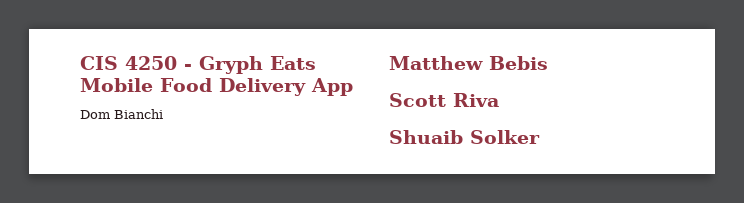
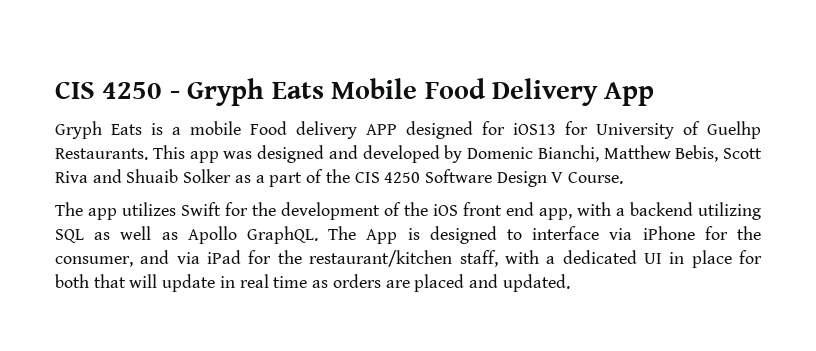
[80,109,163,119] [389,56,548,70] Dom Bianchi // Matthew Bebis // -> [55,121,761,139] [55,145,719,163] Gryph Eats is a mobile Food delivery APP designed for iOS13 for University of Guelhp Restaurants. This app was designed and developed by Domenic Bianchi, Matthew Bebis,
(499, 100) // -> [92,169,122,183] and
(540, 137) none -> [234,169,624,187] [55,202,761,220] [55,226,762,244] [55,250,762,268] [55,274,570,292] as a part of the CIS 4250 Software Design V Course. // The app utilizes Swift for the development of the iOS front end app, with a backend utilizing SQL as well as Apollo GraphQL. The App is designed to interface via iPhone for the consumer, and via iPad for the restaurant/kitchen staff, with a dedicated UI in place for both that will update in real time as orders are placed and updated.

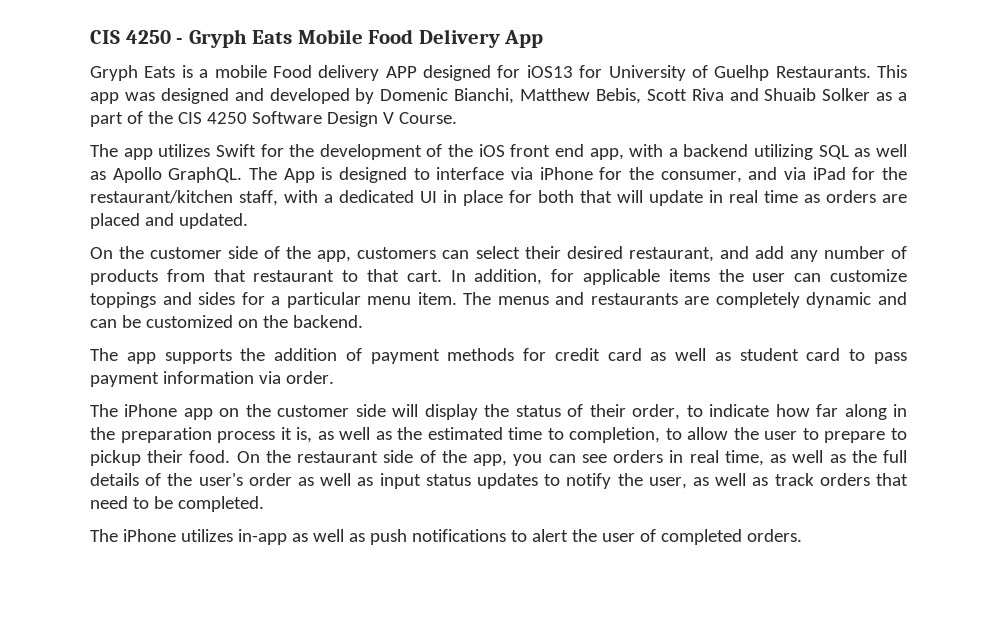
(570, 283) none -> [90,246,907,262] [90,269,907,285] [90,292,907,308] [90,315,363,328] [90,348,907,364] [90,371,334,387] [90,404,908,420] [90,427,907,443] [90,450,907,466] [90,473,909,489] [90,496,264,512] [90,529,802,545] // On the customer side of the app, customers can select their desired restaurant, and add any number of products from that restaurant to that cart. In addition, for applicable items the user can customize toppings and sides for a particular menu item. The menus and restaurants are completely dynamic and can be customized on the backend. // The app supports the addition of payment methods for credit card as well as student card to pass payment information via order. // The iPhone app on the customer side will display the status of their order, to indicate how far along in the preparation process it is, as well as the estimated time to completion, to allow the user to prepare to pickup their food. On the restaurant side of the app, you can see orders in real time, as well as the full details of the user's order as well as input status updates to notify the user, as well as track orders that need to be completed. // The iPhone utilizes in-app as well as push notifications to alert the user of completed orders.

